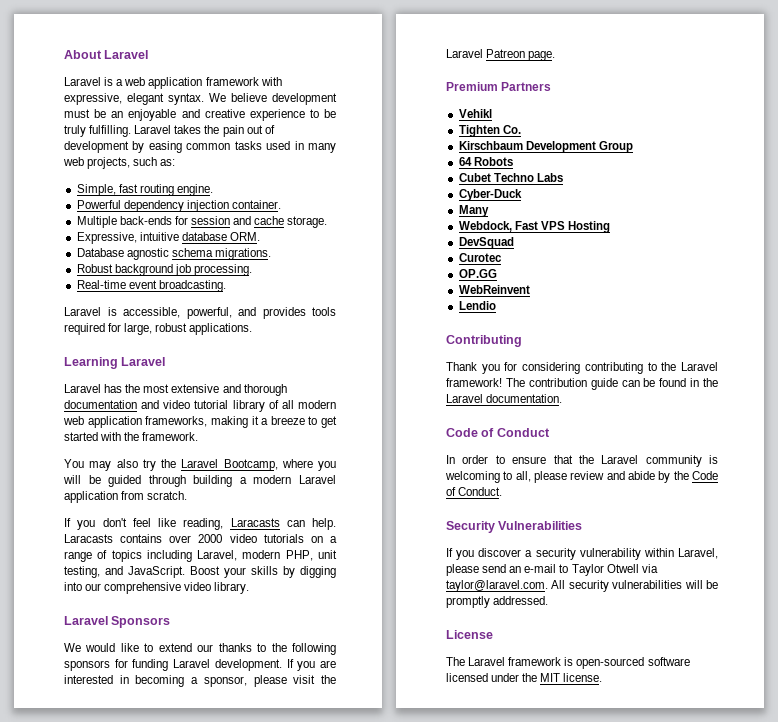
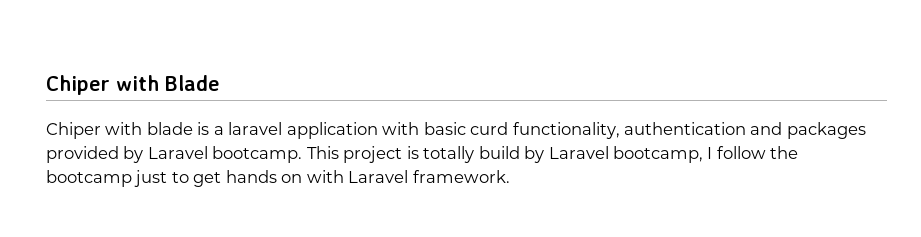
[64,50,149,59] [64,77,282,89] [64,93,337,105] [64,109,336,121] [64,125,275,137] [64,141,336,153] [63,157,176,169] [76,184,213,196] [76,200,281,212] [76,216,328,228] [76,232,260,244] [76,248,271,260] [76,264,252,276] [76,280,226,292] [64,307,336,319] [64,323,253,335] [64,357,166,369] [64,384,287,396] [64,400,336,412] [63,416,337,428] [64,432,199,441] [64,459,336,471] [63,475,336,487] [64,491,188,503] [64,518,336,530] [64,534,337,543] [64,550,337,562] [64,566,336,578] [64,582,250,594] [64,616,171,628] [64,643,337,655] [64,659,336,671] [64,675,336,687] [446,49,556,61] [446,82,552,91] [458,109,492,118] [458,125,521,137] [458,141,633,153] [458,157,513,166] [458,173,563,182] [458,189,522,201] [458,205,489,217] [458,221,610,233] [458,237,514,249] [458,253,502,262] [458,269,497,278] [458,285,530,294] [458,301,496,310] [446,335,522,347] [446,362,718,374] [446,378,718,390] [446,394,563,403] [446,428,550,437] [446,455,718,467] [445,471,718,483] [446,487,503,496] [446,521,583,533] [446,548,718,560] [446,564,658,576] [446,580,718,592] [446,596,549,608] [446,630,493,639] [446,657,690,669] [446,673,603,682] About Laravel // Laravel is a web application framework with expressive, elegant syntax. We believe development must be an enjoyable and creative experience to be truly fulfilling. Laravel takes the pain out of development by easing common tasks used in many web projects, such as: // Simple, fast routing engine. // Powerful dependency injection container. // Multiple back-ends for session and cache storage. // Expressive, intuitive database ORM. // Database agnostic schema migrations. // Robust background job processing. // Real-time event broadcasting. // Laravel is accessible, powerful, and provides tools required for large, robust applications. // Learning Laravel // Laravel has the most extensive and thorough documentation and video tutorial library of all modern web application frameworks, making it a breeze to get started with the framework. // You may also try the Laravel Bootcamp, where you will be guided through building a modern Laravel application from scratch. // If you don't feel like reading, Laracasts can help. Laracasts contains over 2000 video tutorials on a range of topics including Laravel, modern PHP, unit testing, and JavaScript. Boost your skills by digging into our comprehensive video library. // Laravel Sponsors // We would like to extend our thanks to the following sponsors for funding Laravel development. If you are interested in becoming a sponsor, please visit the Laravel Patreon page. // Premium Partners // Vehikl // Tighten Co. // Kirschbaum Development Group // 64 Robots // Cubet Techno Labs // Cyber-Duck // Many // Webdock, Fast VPS Hosting // DevSquad // Curotec // OP.GG // WebReinvent // Lendio // Contributing // Thank you for considering contributing to the Laravel framework! The contribution guide can be found in the Laravel documentation. // Code of Conduct // In order to ensure that the Laravel community is welcoming to all, please review and abide by the Code of Conduct. // Security Vulnerabilities // If you discover a security vulnerability within Laravel, please send an e-mail to Taylor Otwell via taylor@laravel.com. All security vulnerabilities will be promptly addressed. // License // The Laravel framework is open-sourced software licensed under the MIT license. -> [46,75,220,95] [46,122,866,139] [46,146,799,163] [46,170,510,187] Chiper with Blade // Chiper with blade is a laravel application with basic curd functionality, authentication and packages provided by Laravel bootcamp. This project is totally build by Laravel bootcamp, I follow the bootcamp just to get hands on with Laravel framework.

